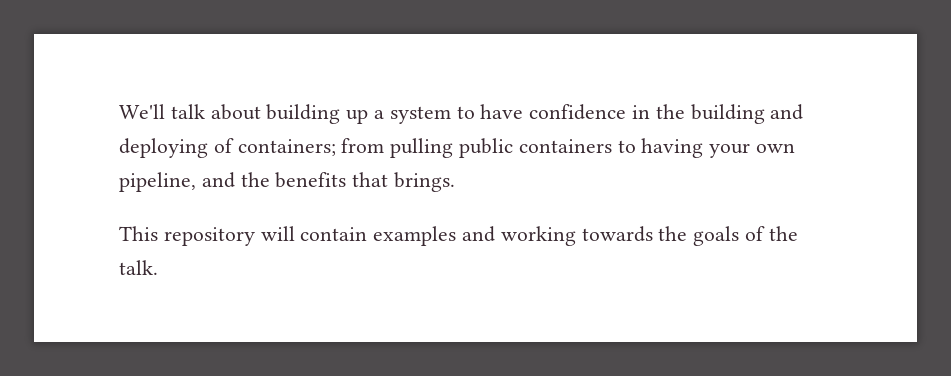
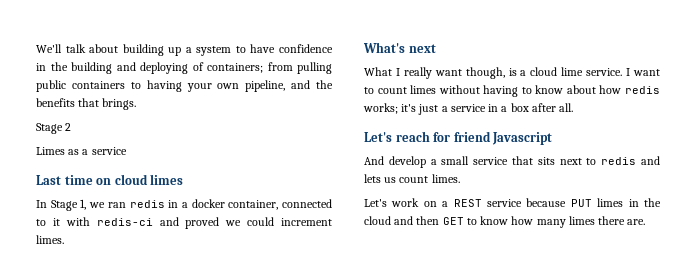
[119,226,798,246] [119,260,158,275] This repository will contain examples and working towards the goals of the talk. -> [36,123,72,134] [36,147,127,155] [36,174,184,185] [36,199,332,211] [36,217,332,229] [36,235,64,244] [363,42,436,53] [364,67,660,79] [364,85,660,97] [363,103,574,115] [364,131,553,145] [364,156,660,168] [364,174,460,183] [364,198,661,207] [364,216,646,228] Stage 2 // Limes as a service // Last time on cloud limes // In Stage 1, we ran redis in a docker container, connected to it with redis-ci and proved we could increment limes. // What's next // What I really want though, is a cloud lime service. I want to count limes without having to know about how redis works; it's just a service in a box after all. // Let's reach for friend Javascript // And develop a small service that sits next to redis and lets us count limes. // Let's work on a REST service because PUT limes in the cloud and then GET to know how many limes there are.

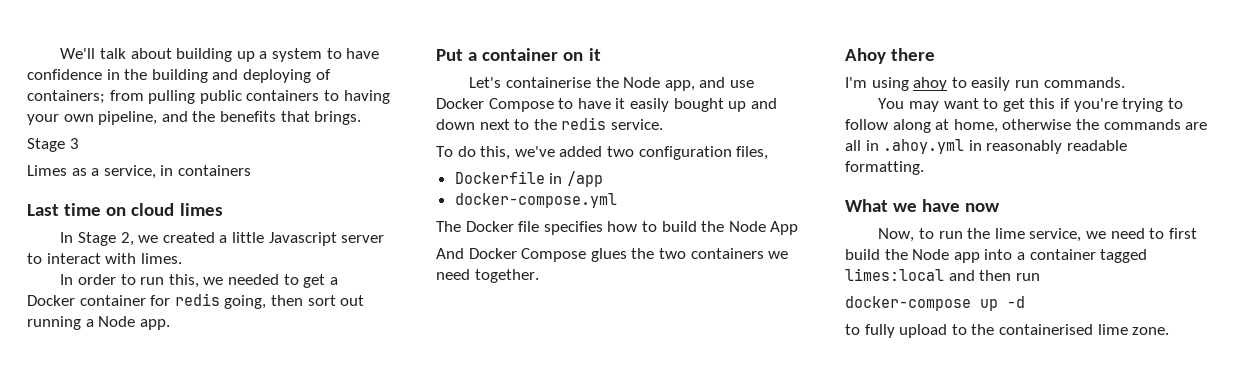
[65,123,72,131] 2 -> [69,138,79,149] 3
[91,147,127,155] service -> [103,165,251,179] service, in containers
[80,199,332,210] [36,217,332,229] [36,235,64,244] [363,42,436,53] [364,67,660,79] [364,85,660,97] [363,103,574,115] [364,131,553,145] [364,156,660,168] [364,174,460,183] [364,198,661,207] [364,216,646,228] 1, we ran redis in a docker container, connected to it with redis-ci and proved we could increment limes. // What's next // What I really want though, is a cloud lime service. I want to count limes without having to know about how redis works; it's just a service in a box after all. // Let's reach for friend Javascript // And develop a small service that sits next to redis and lets us count limes. // Let's work on a REST service because PUT limes in the cloud and then GET to know how many limes there are. -> [120,232,385,246] [27,253,182,264] [60,274,338,288] [27,293,365,309] [27,316,170,330] [436,48,601,61] [469,77,754,91] [436,98,777,112] [436,117,663,130] [436,146,769,160] [454,171,603,187] [454,193,617,208] [436,221,799,235] [436,248,789,262] [436,269,539,283] [845,48,936,64] [845,77,1125,91] [878,98,1183,112] [845,119,1208,133] [845,139,1127,154] [845,161,924,175] [845,199,1001,212] [878,228,1197,242] [845,249,1148,263] [845,268,1040,281] [845,296,1025,311] [845,324,1170,338] 2, we created a little Javascript server to interact with limes. // In order to run this, we needed to get a Docker container for redis going, then sort out running a Node app. // Put a container on it // Let's containerise the Node app, and use Docker Compose to have it easily bought up and down next to the redis service. // To do this, we've added two configuration files, // Dockerfile in /app // docker-compose.yml // The Docker file specifies how to build the Node App // And Docker Compose glues the two containers we need together. // Ahoy there // I'm using ahoy to easily run commands. // You may want to get this if you're trying to follow along at home, otherwise the commands are all in .ahoy.yml in reasonably readable formatting. // What we have now // Now, to run the lime service, we need to first build the Node app into a container tagged limes:local and then run // docker-compose up -d // to fully upload to the containerised lime zone.

